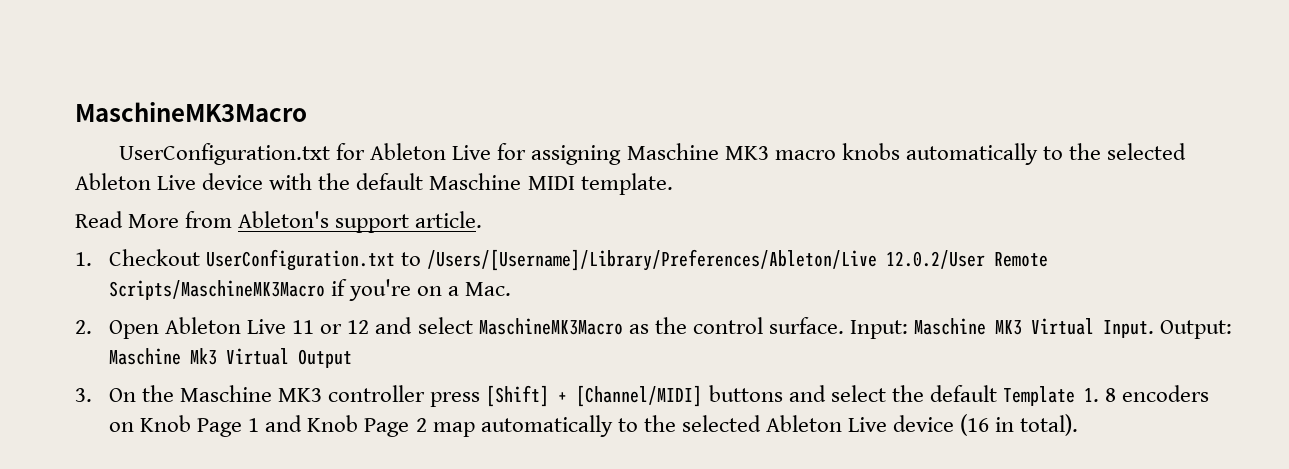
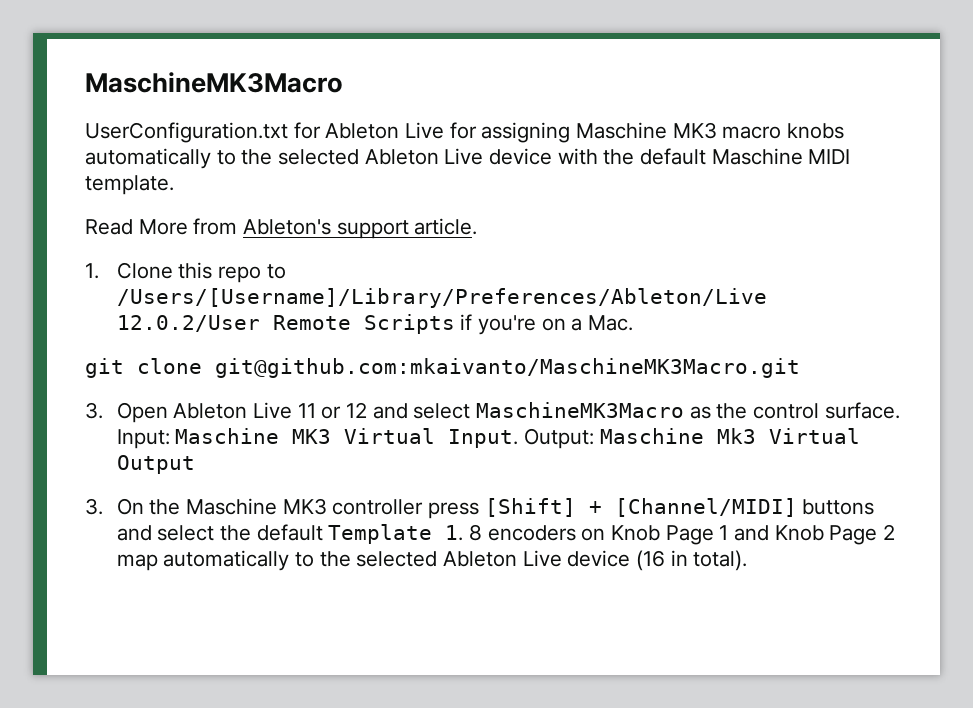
[109,249,396,271] Checkout UserConfiguration.txt -> [116,262,262,283] Clone this repo
[109,280,326,300] Scripts/MaschineMK3Macro -> [363,314,455,334] Scripts
[75,320,92,334] 2. -> [85,358,800,378] [85,402,103,419] git clone git@github.com:mkaivanto/MaschineMK3Macro.git // 3.

